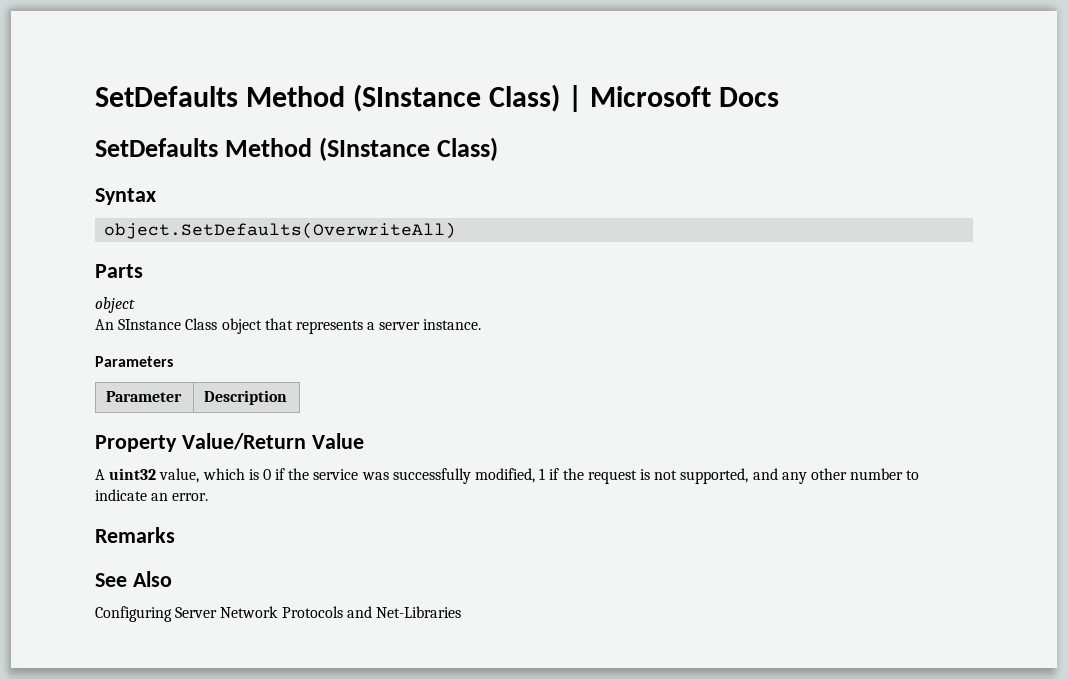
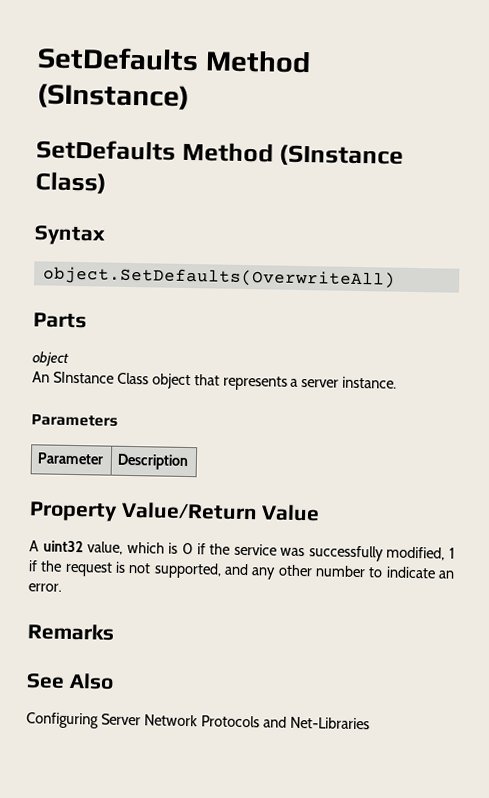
[95,84,779,112] SetDefaults Method (SInstance Class) | Microsoft Docs -> [37,46,311,74] [37,83,190,110] SetDefaults Method (SInstance)

